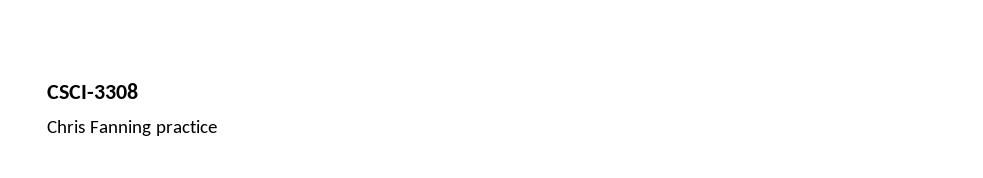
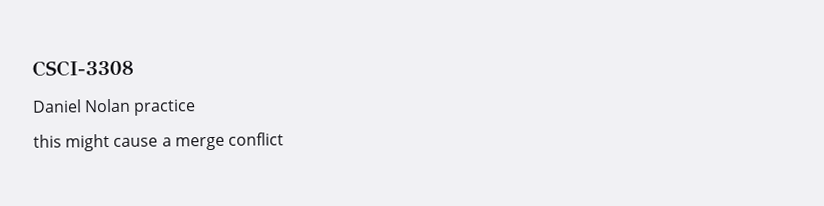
[47,120,151,136] Chris Fanning -> [32,98,132,113] Daniel Nolan
(217, 128) none -> [33,132,284,152] // this might cause a merge conflict

